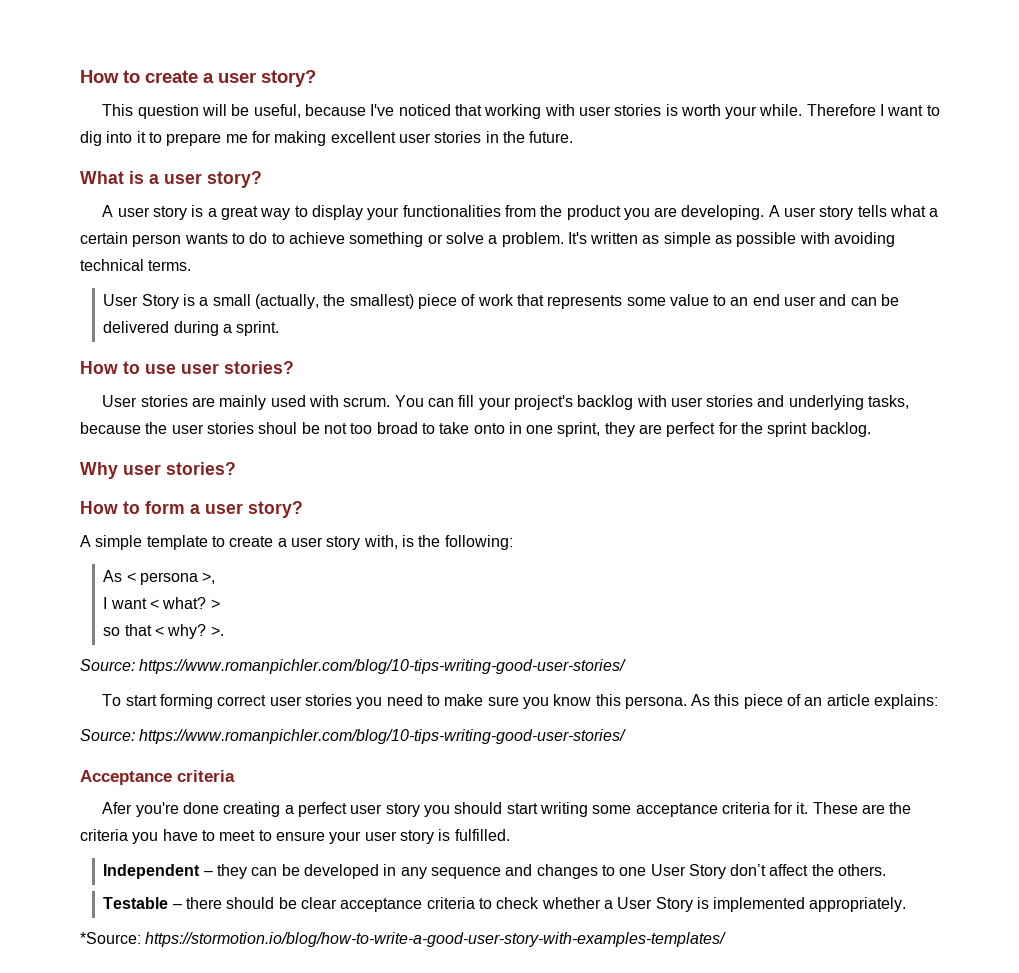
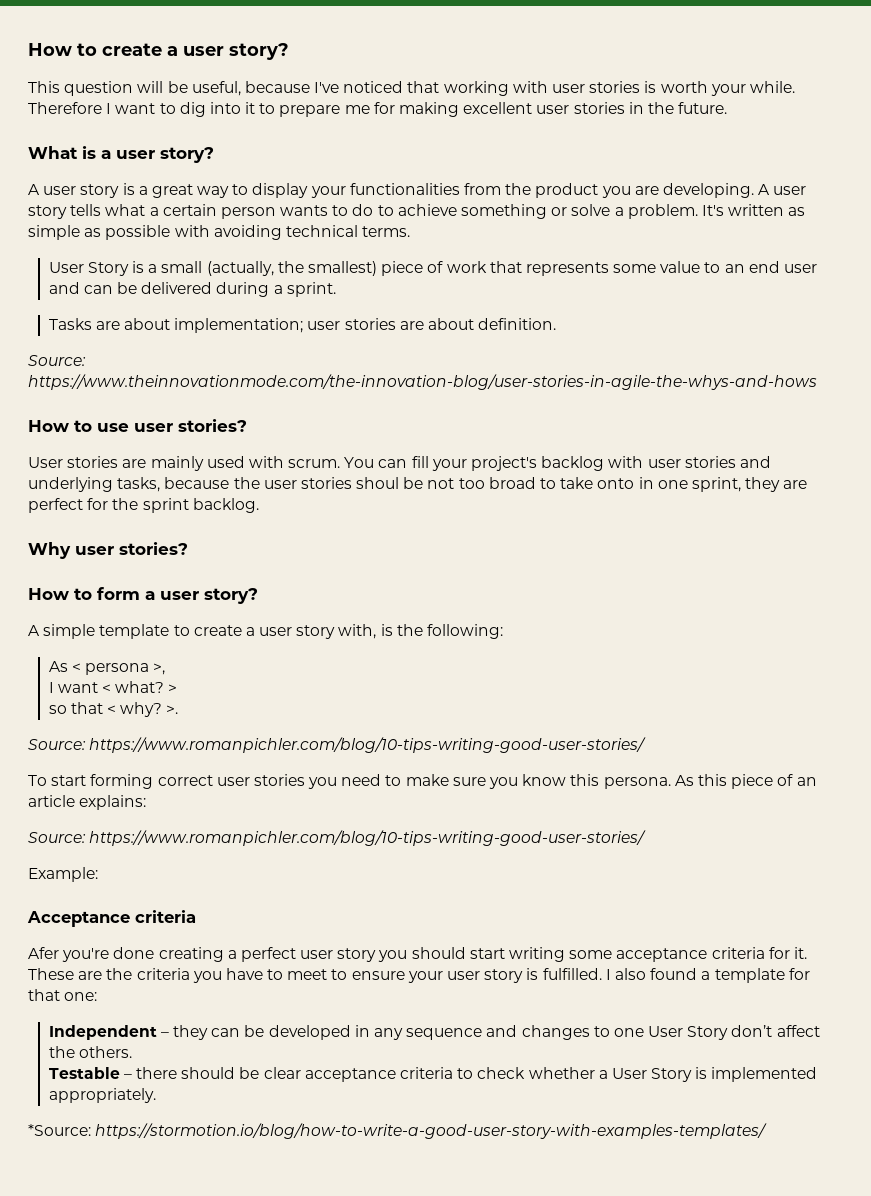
(280, 328) none -> [48,318,557,333] [28,355,86,366] [28,374,817,390] // Tasks are about implementation; user stories are about definition. // Source: https://www.theinnovationmode.com/the-innovation-blog/user-stories-in-agile-the-whys-and-hows
(627, 736) none -> [28,867,98,882] // Example:
(510, 835) none -> [605,968,810,983] [28,989,98,1001] I also found a template for that one:

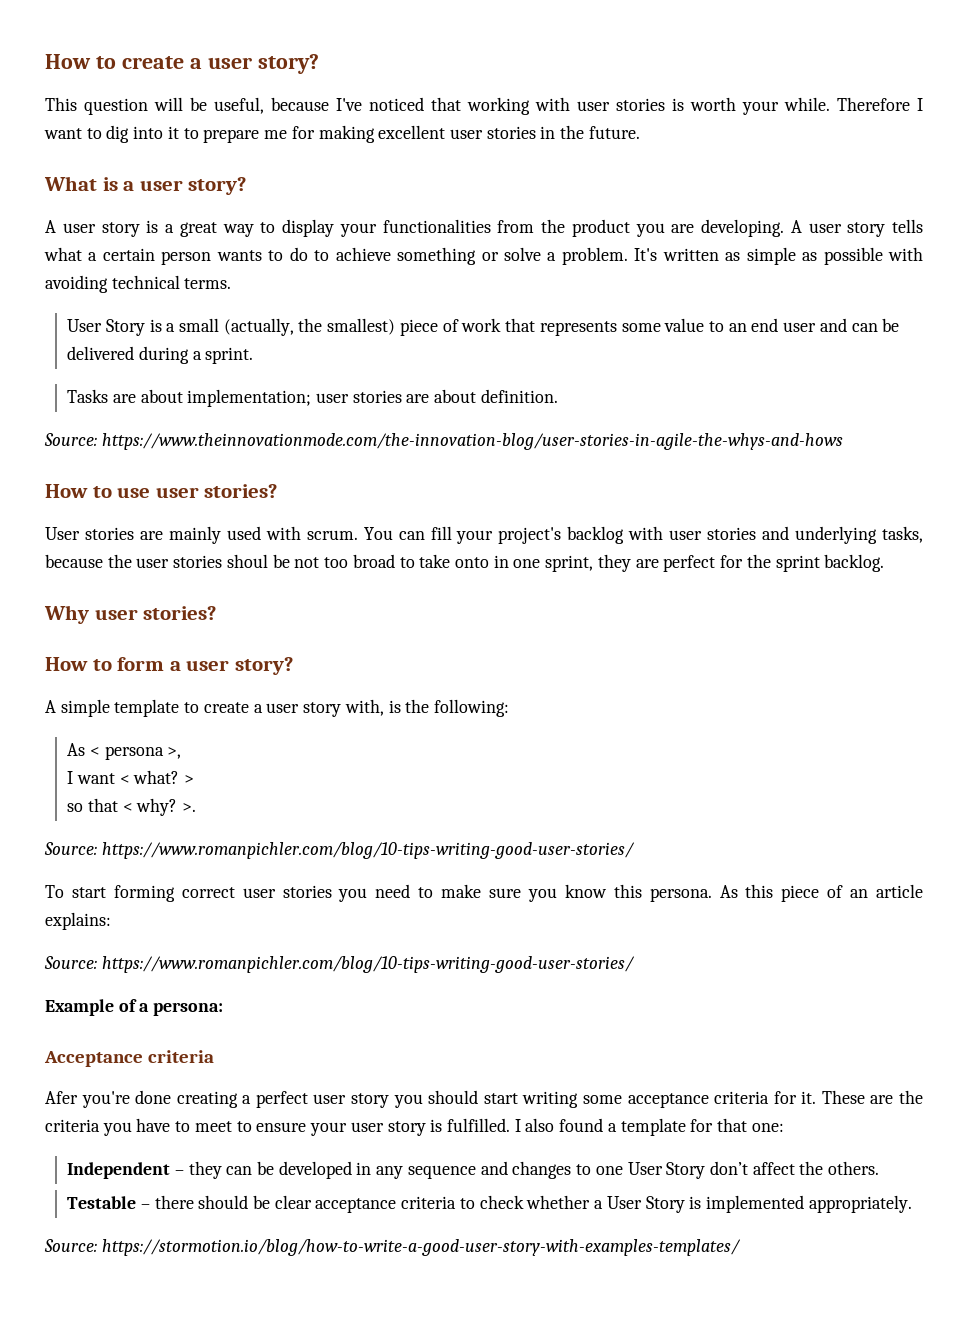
[28,867,98,882] Example: -> [45,999,224,1016] Example of a persona:
[28,1124,91,1136] *Source: -> [44,1239,97,1252] Source:

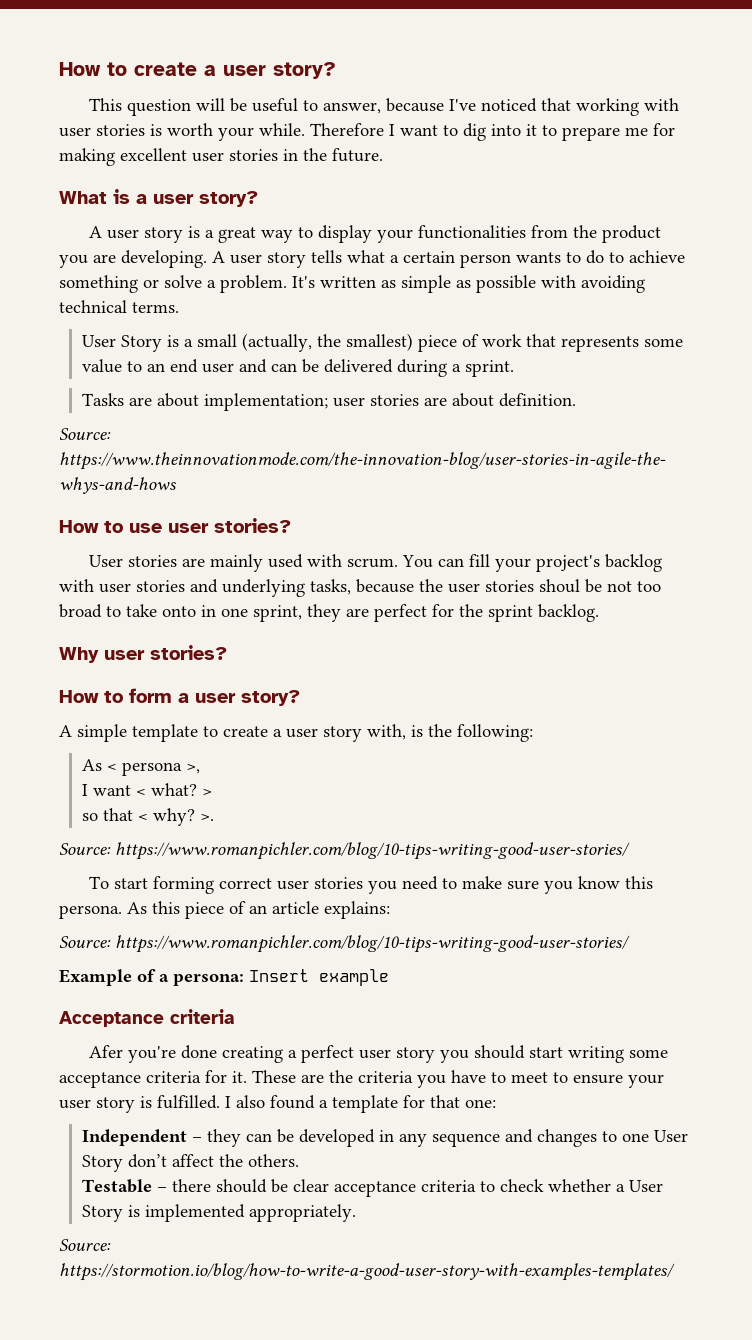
[214,97,264,114] useful, -> [252,98,382,114] useful to answer,
(224, 1009) none -> [249,969,389,986] Insert example

